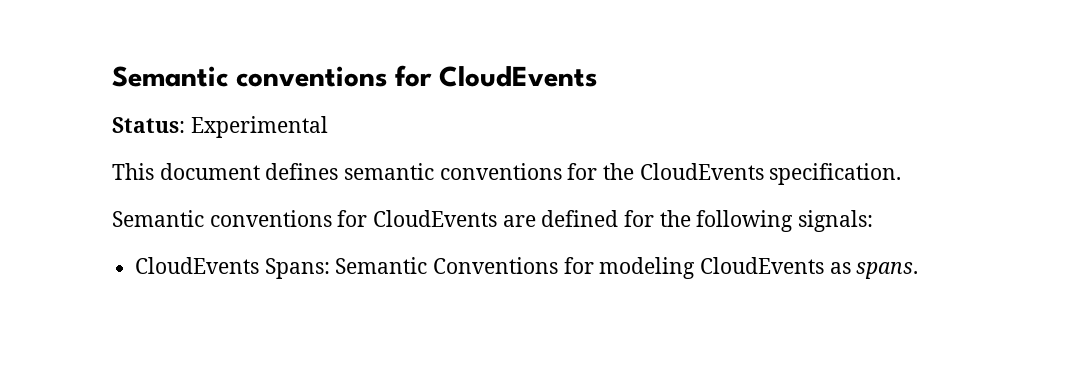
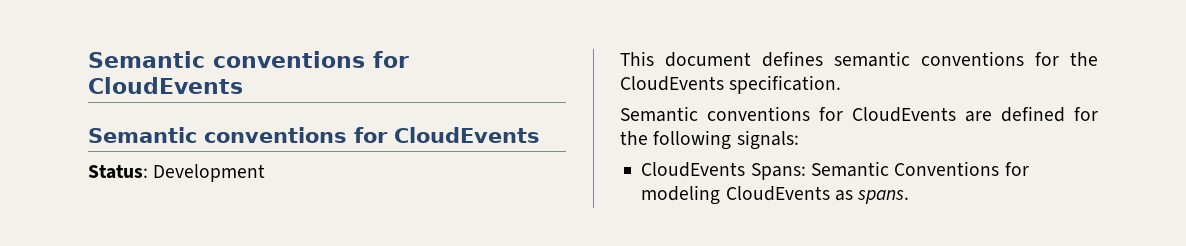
[112,65,597,87] Semantic conventions for CloudEvents -> [88,51,409,68] [88,77,243,94] [88,127,540,143] Semantic conventions for CloudEvents // Semantic conventions for CloudEvents
[190,116,328,138] Experimental -> [153,164,266,182] Development

